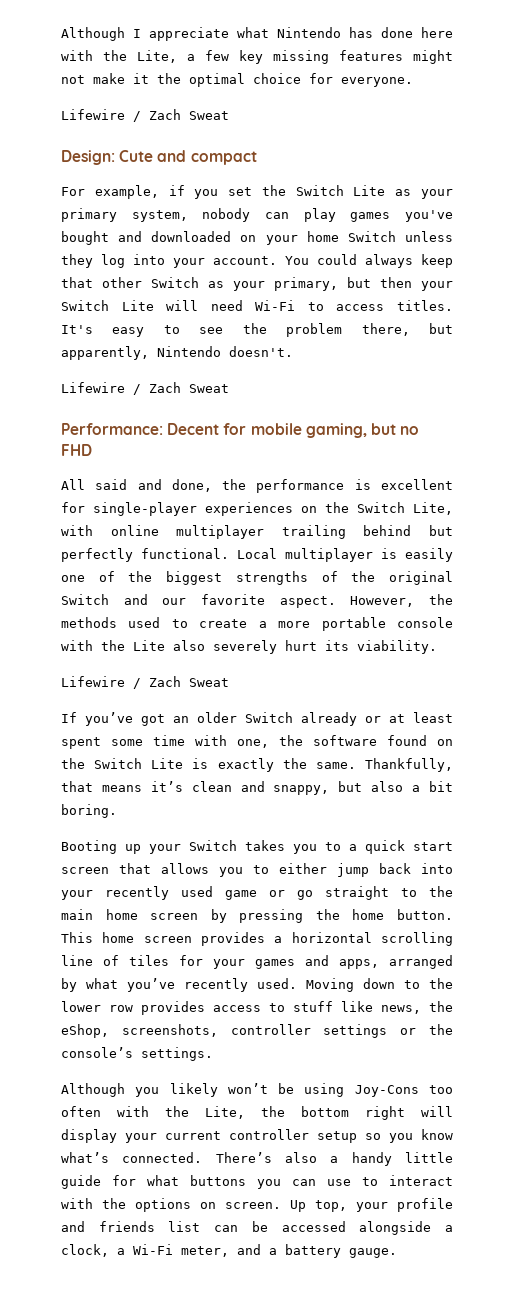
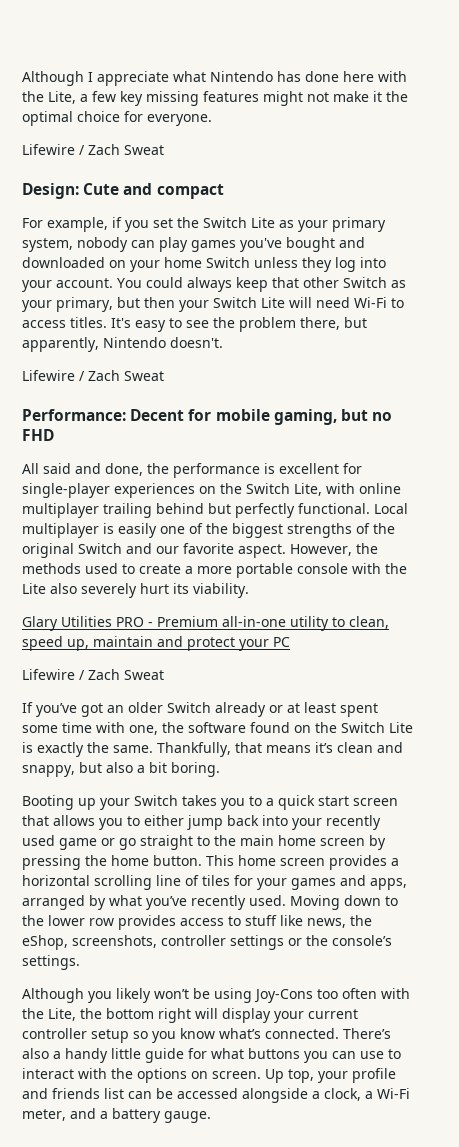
(437, 647) none -> [22,616,389,631] [22,636,290,651] // Glary Utilities PRO - Premium all-in-one utility to clean, speed up, maintain and protect your PC

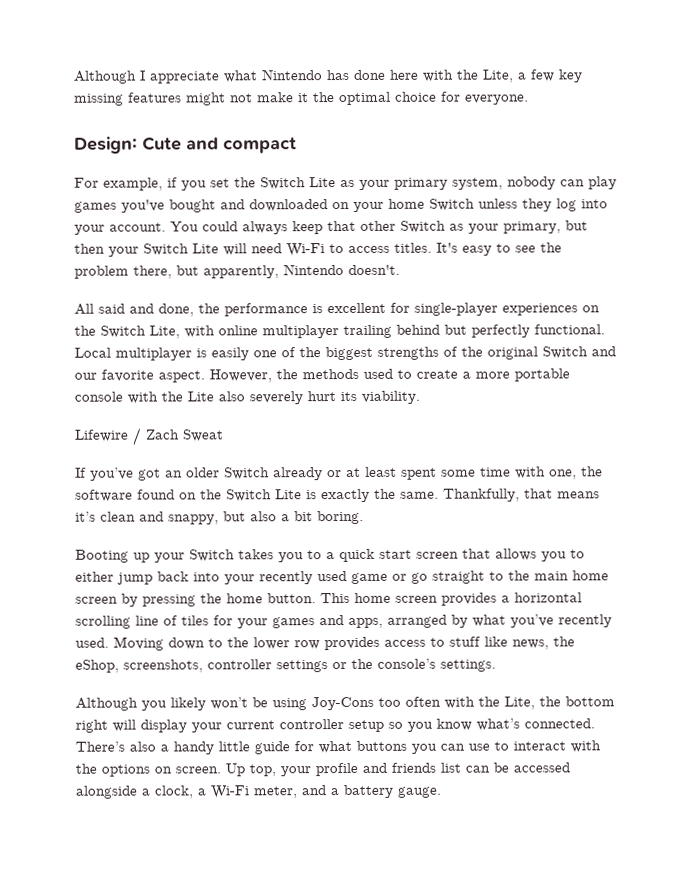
[22,144,164,155] // Lifewire / Zach Sweat -> (529, 99) none
[22,370,164,381] [22,409,393,425] [22,429,54,441] // Lifewire / Zach Sweat // Performance: Decent for mobile gaming, but no FHD -> (400, 269) none
[22,616,389,631] [22,636,290,651] // Glary Utilities PRO - Premium all-in-one utility to clean, speed up, maintain and protect your PC -> (420, 397) none

